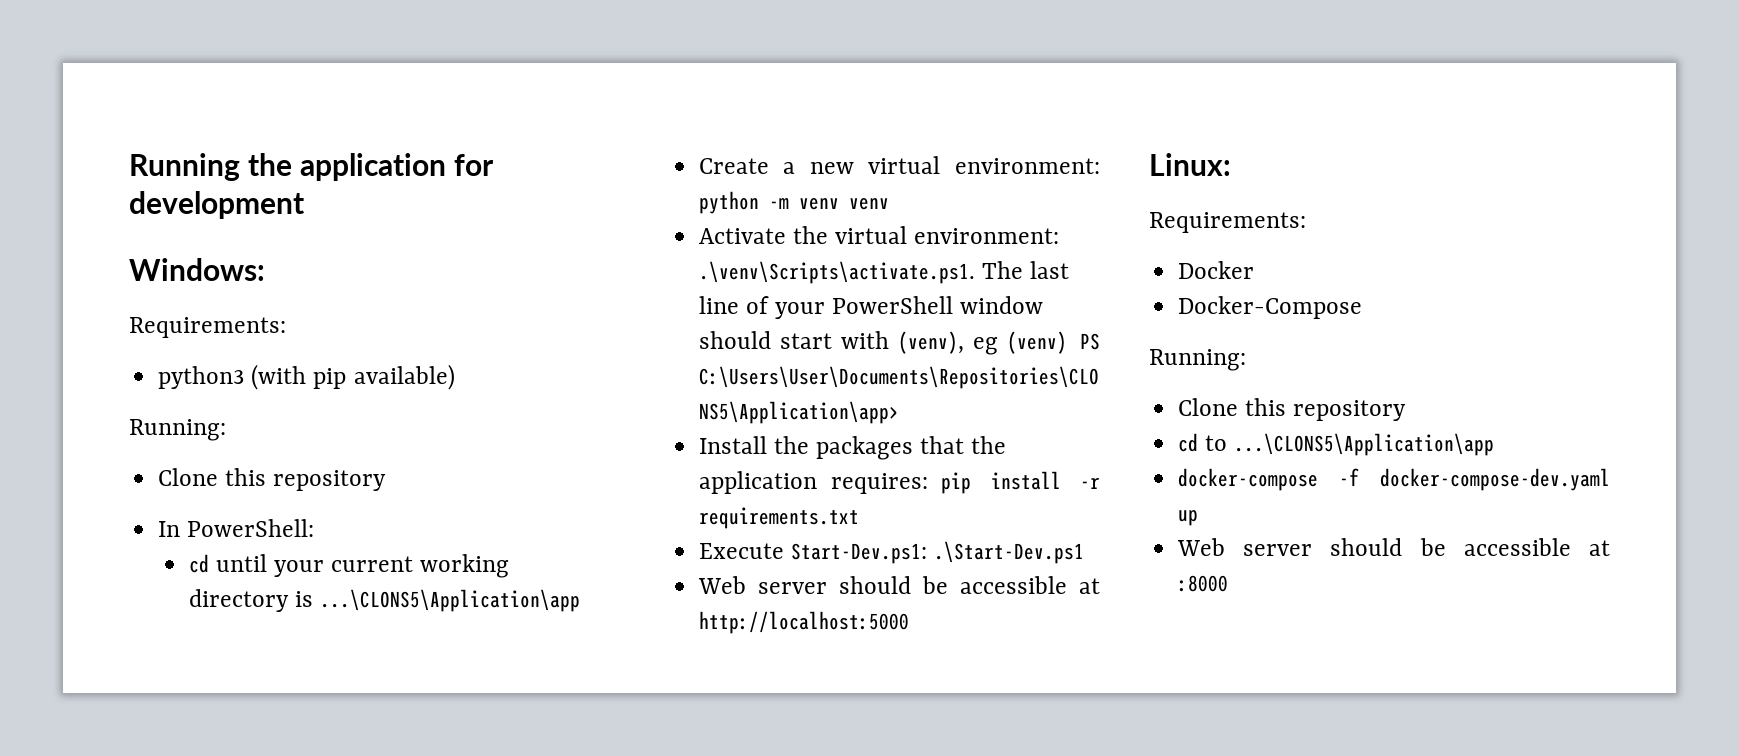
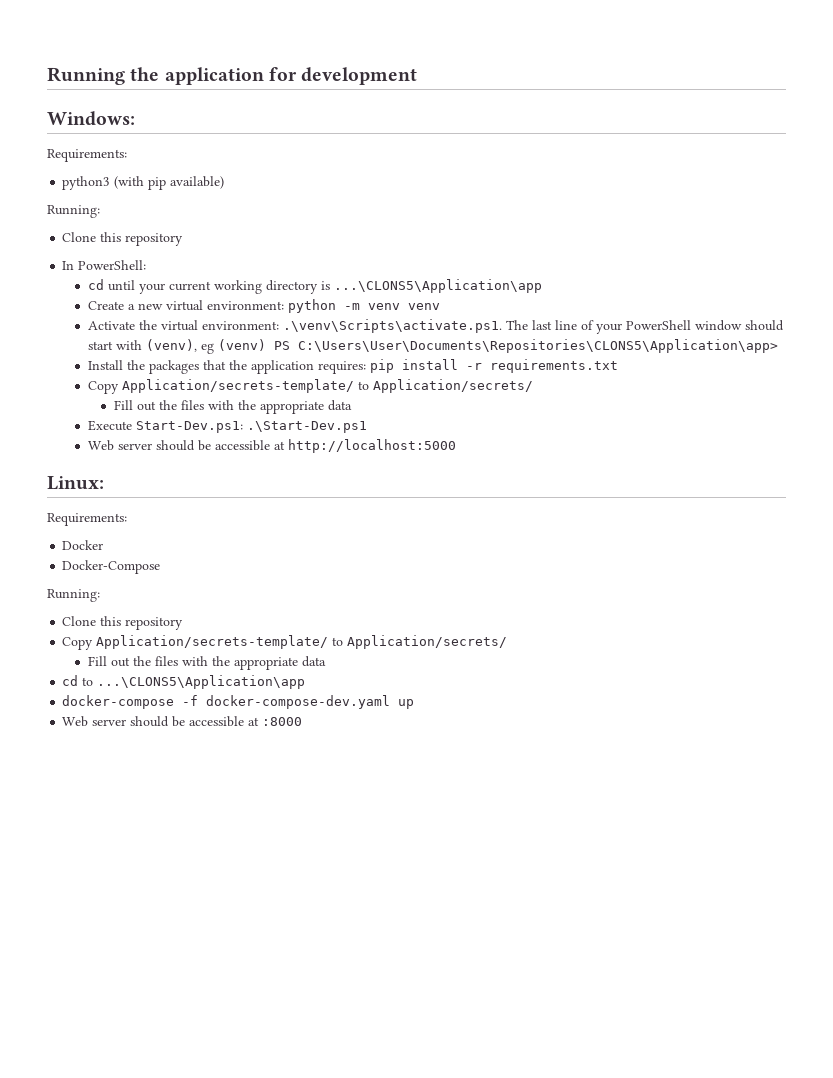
(859, 518) none -> [88,379,534,394] [113,400,352,414] // Copy Application/secrets-template/ to Application/secrets/ // Fill out the files with the appropriate data
(1407, 410) none -> [62,635,508,650] [88,656,327,670] // Copy Application/secrets-template/ to Application/secrets/ // Fill out the files with the appropriate data

